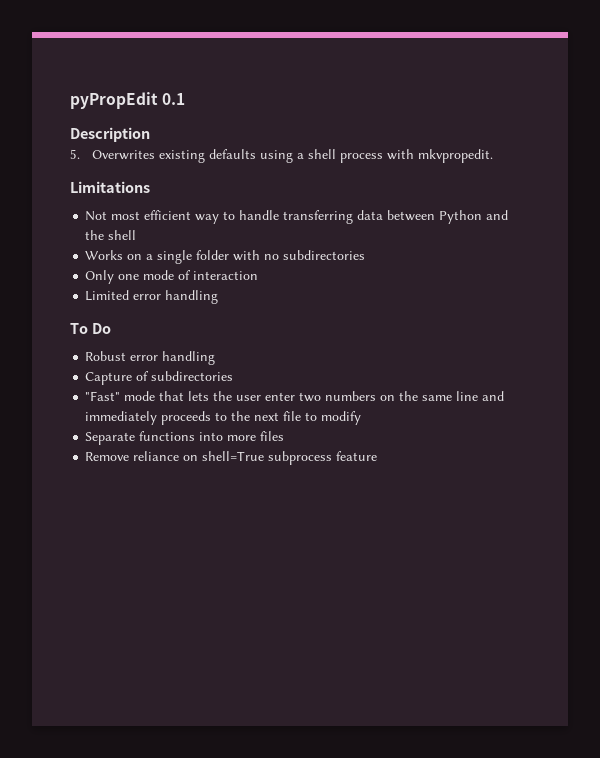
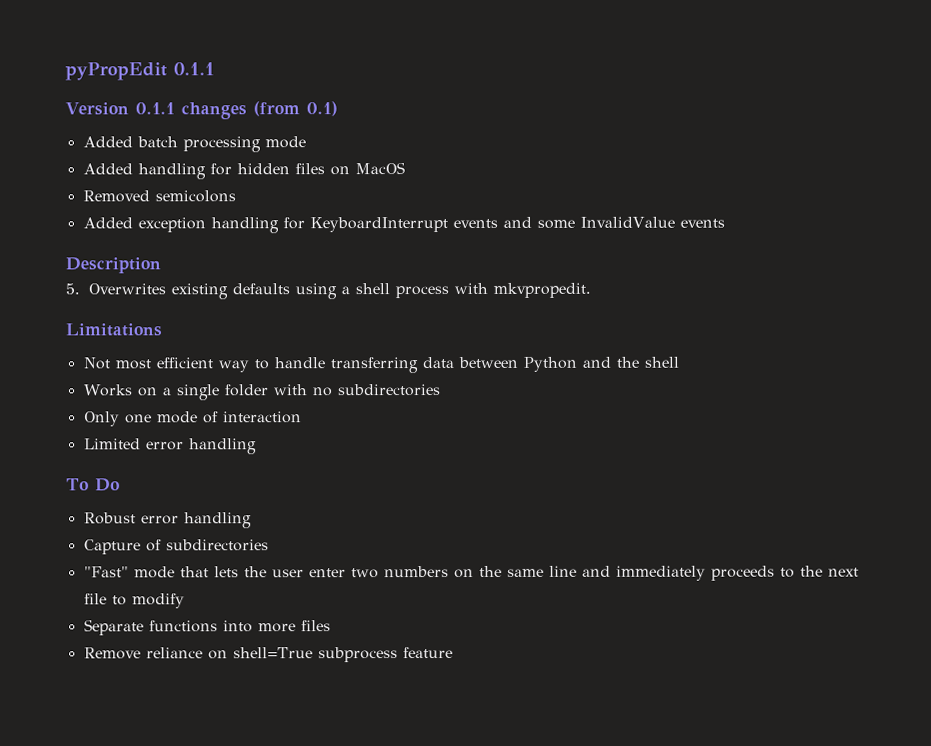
[162,93,186,105] 0.1 -> [173,62,215,76] [65,101,338,120] [82,136,306,153] [82,162,405,180] [82,190,236,203] [82,216,725,234] 0.1.1 // Version 0.1.1 changes (from 0.1) // Added batch processing mode // Added handling for hidden files on MacOS // Removed semicolons // Added exception handling for KeyboardInterrupt events and some InvalidValue events

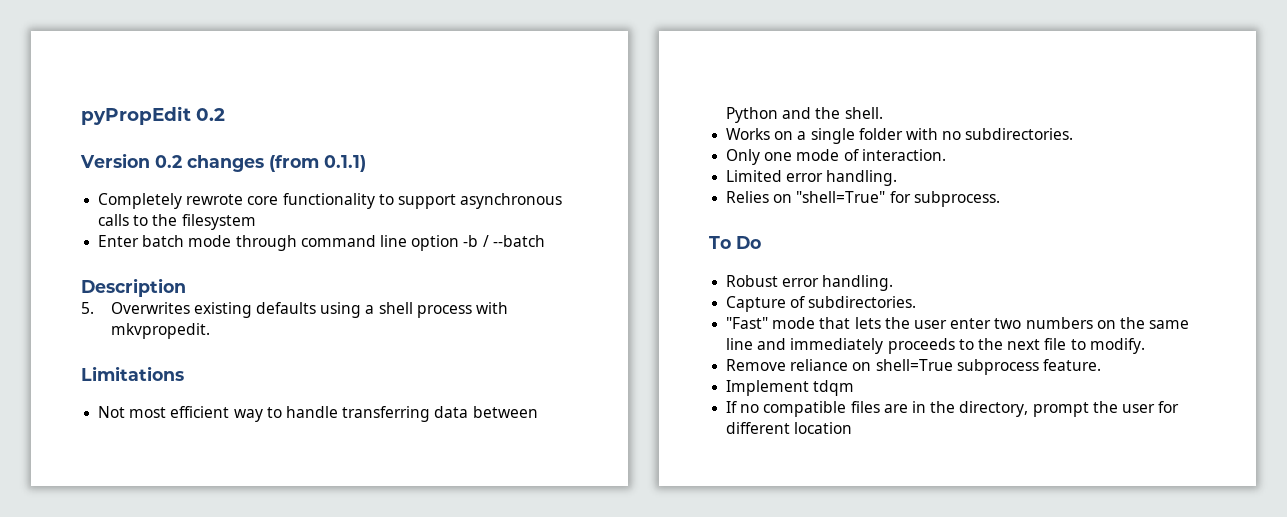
[173,62,215,76] 0.1.1 -> [196,108,225,121] 0.2
[134,102,175,115] 0.1.1 -> [155,155,182,168] 0.2
[305,101,338,117] [82,136,306,153] [82,162,405,180] [82,190,236,203] [82,216,725,234] 0.1) // Added batch processing mode // Added handling for hidden files on MacOS // Removed semicolons // Added exception handling for KeyboardInterrupt events and some InvalidValue events -> [324,155,366,172] [98,193,563,209] [98,214,256,230] [98,235,545,251] 0.1.1) // Completely rewrote core functionality to support asynchronous calls to the filesystem // Enter batch mode through command line option -b / --batch
[643,356,679,368] shell -> [844,107,883,119] shell.
[337,384,441,397] subdirectories -> [965,128,1074,140] subdirectories.
[222,411,302,424] interaction -> [861,149,946,161] interaction.
[188,438,257,455] handling -> [826,170,898,186] [726,191,1000,207] handling. // Relies on "shell=True" for subprocess.
[183,512,252,529] handling -> [822,275,894,291] handling.
[165,539,269,552] subdirectories -> [808,296,917,308] subdirectories.
[131,593,185,609] [83,619,331,636] modify // Separate functions into more files -> [1089,338,1145,354] modify.
[402,647,453,659] feature -> [1042,359,1101,371] [726,380,855,396] [726,401,1180,417] [726,422,853,434] feature. // Implement tdqm // If no compatible files are in the directory, prompt the user for different location

